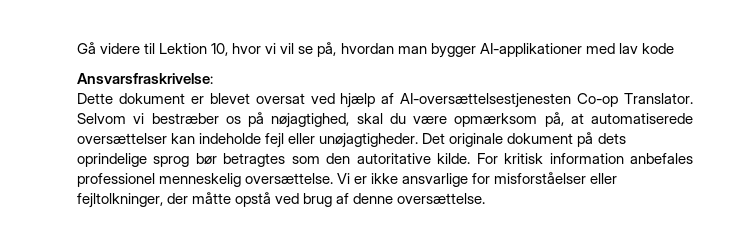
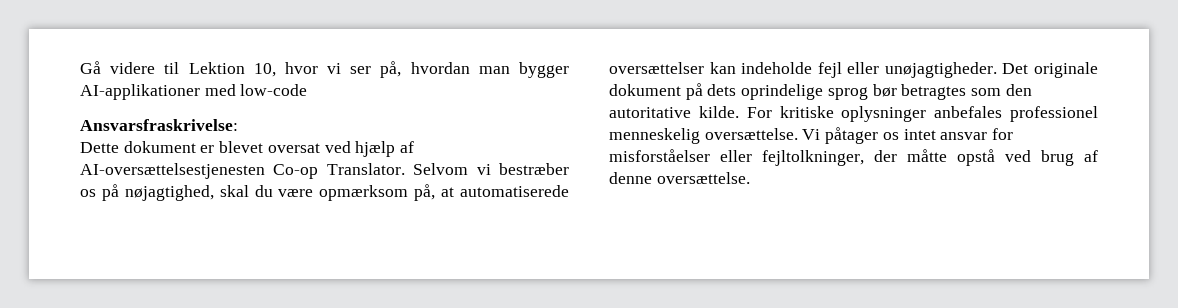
[280,43,314,54] vil se -> [350,66,372,74] ser
[618,43,674,54] lav kode -> [240,84,308,96] low-code
[504,153,624,164] kritisk information -> [779,106,927,122] kritiske oplysninger
[354,173,469,187] er ikke ansvarlige -> [825,127,988,144] påtager os intet ansvar

